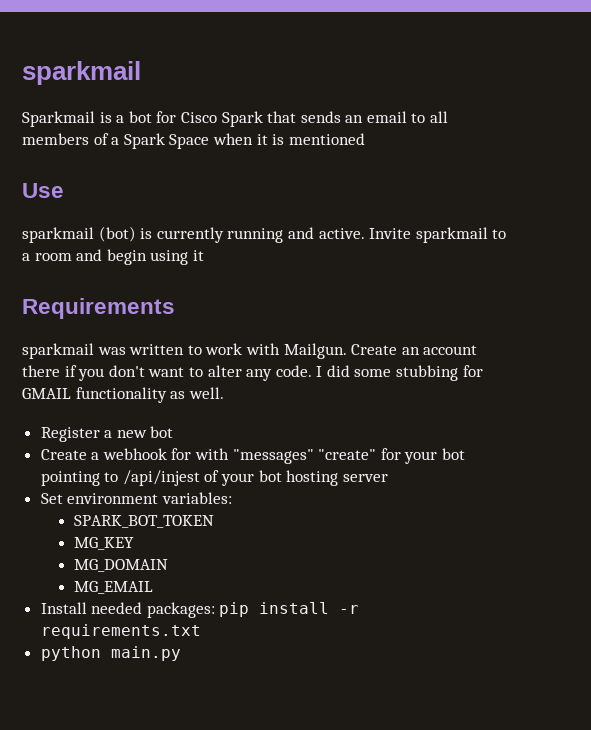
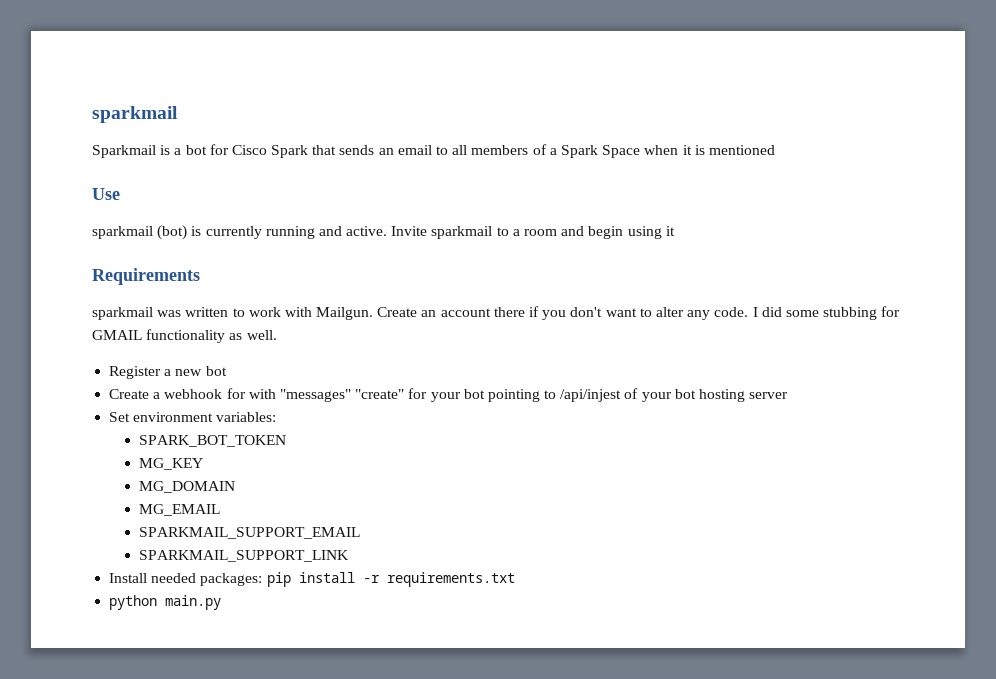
(154, 587) none -> [138,527,360,539] [138,550,349,562] // SPARKMAIL_SUPPORT_EMAIL // SPARKMAIL_SUPPORT_LINK

